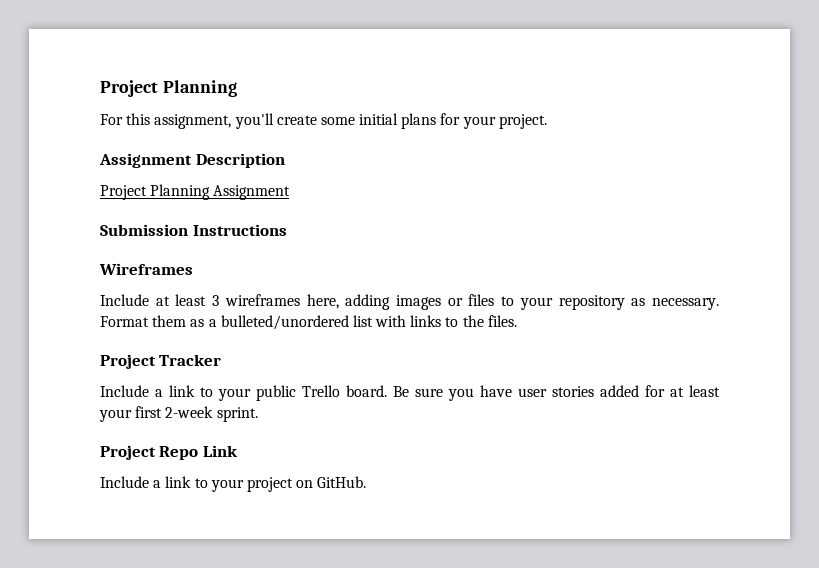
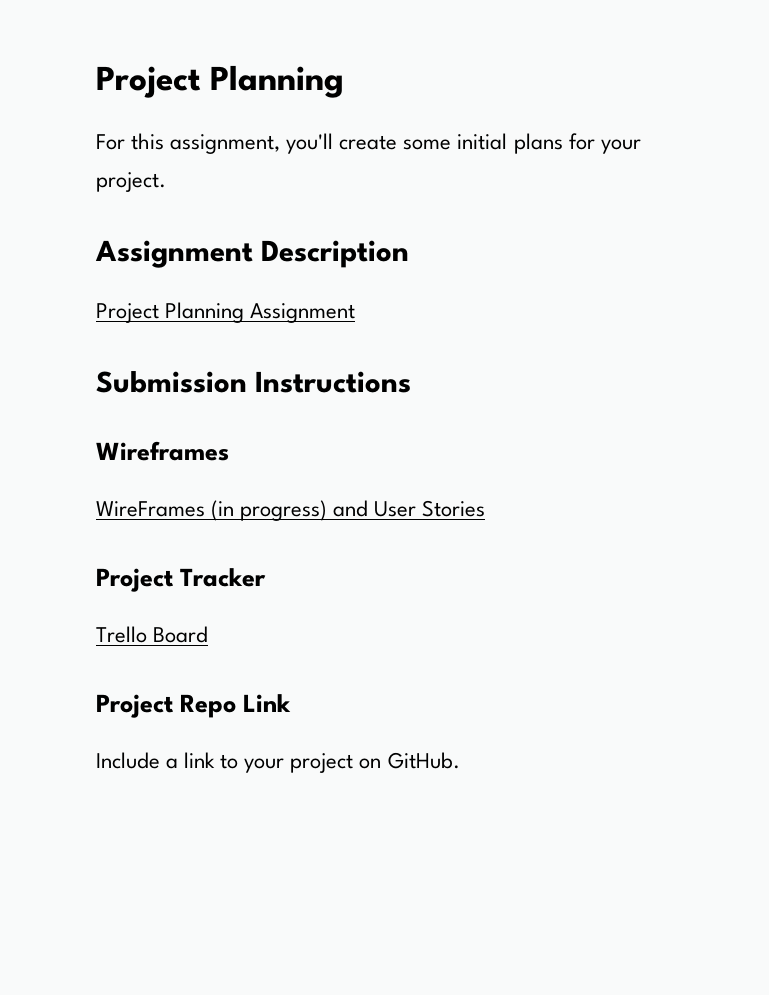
[100,294,719,310] [100,315,517,330] [100,354,222,369] [100,385,720,401] [99,406,258,422] Include at least 3 wireframes here, adding images or files to your repository as necessary. Format them as a bulleted/unordered list with links to the files. // Project Tracker // Include a link to your public Trello board. Be sure you have user stories added for at least your first 2-week sprint. -> [96,500,486,521] [96,568,267,592] [96,626,209,643] WireFrames (in progress) and User Stories // Project Tracker // Trello Board

